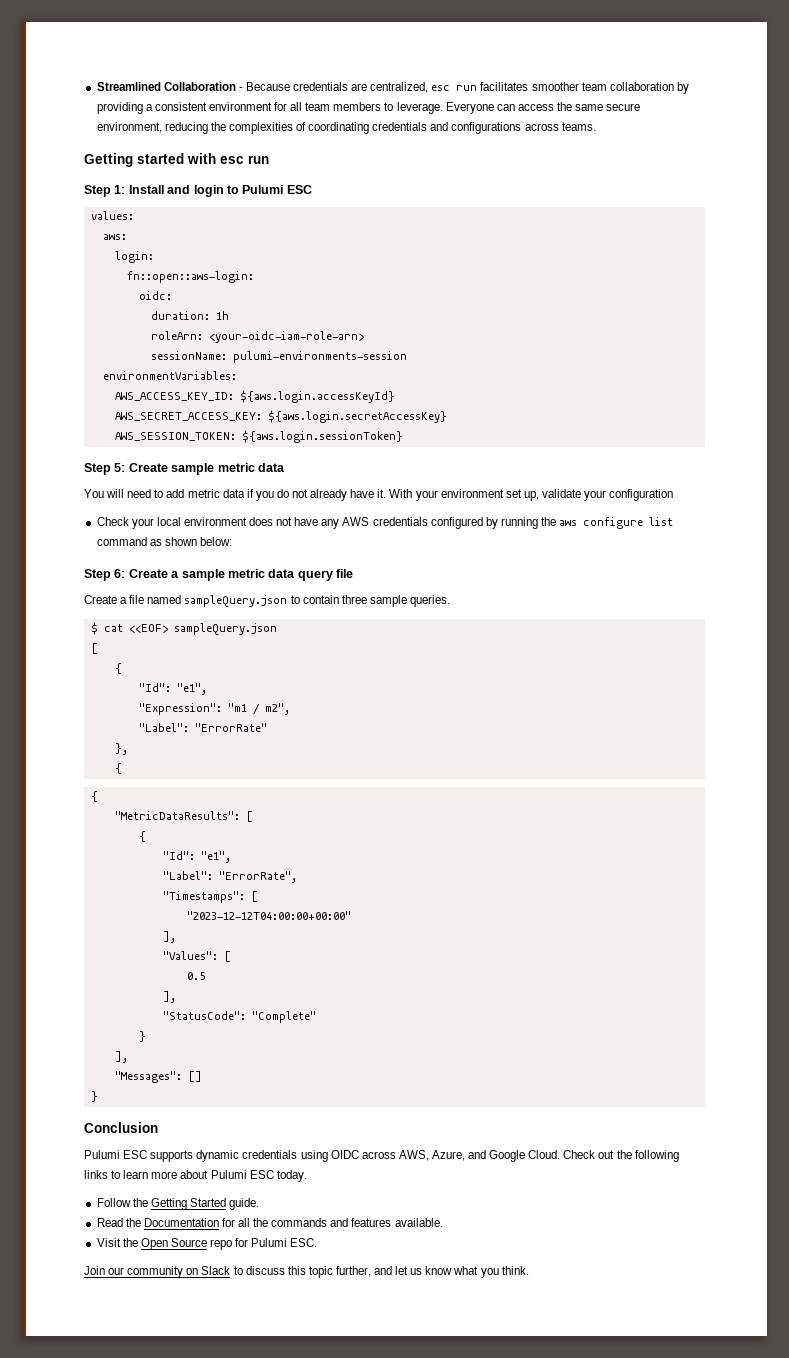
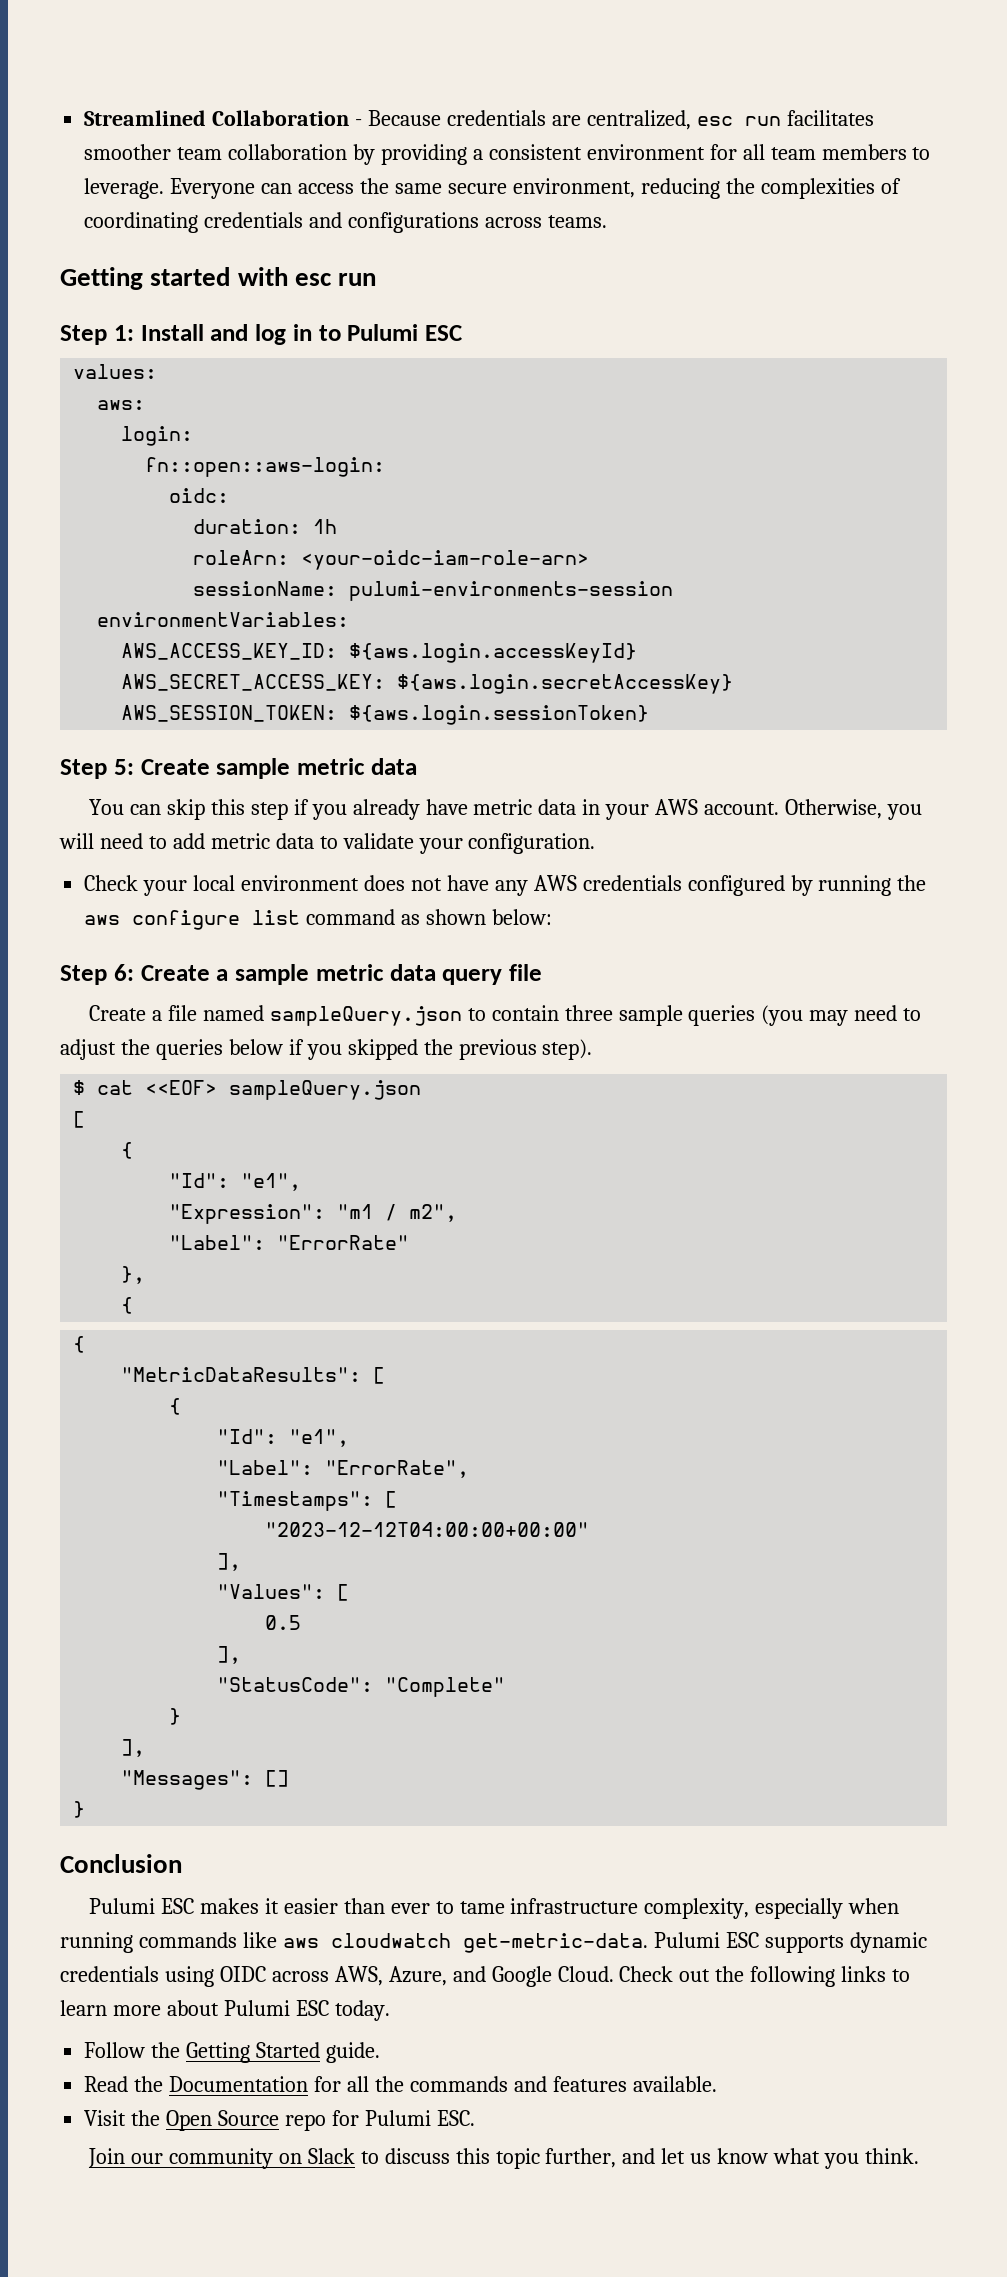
[193,185,224,197] login -> [255,324,312,345] log in
(104, 493) none -> [129,799,923,820] can skip this step if you already have metric data in your AWS account. Otherwise, you
[246,489,539,501] if you do not already have it. With your environment set up, -> [319,836,338,849] to
[609,489,674,501] configuration -> [468,833,596,854] configuration.
[409,595,450,607] queries. -> [688,1005,922,1026] [60,1039,593,1060] queries (you may need to adjust the queries below if you skipped the previous step).
(148, 1154) none -> [199,1898,900,1919] [60,1932,759,1953] makes it easier than ever to tame infrastructure complexity, especially when running commands like aws cloudwatch get-metric-data. Pulumi ESC

